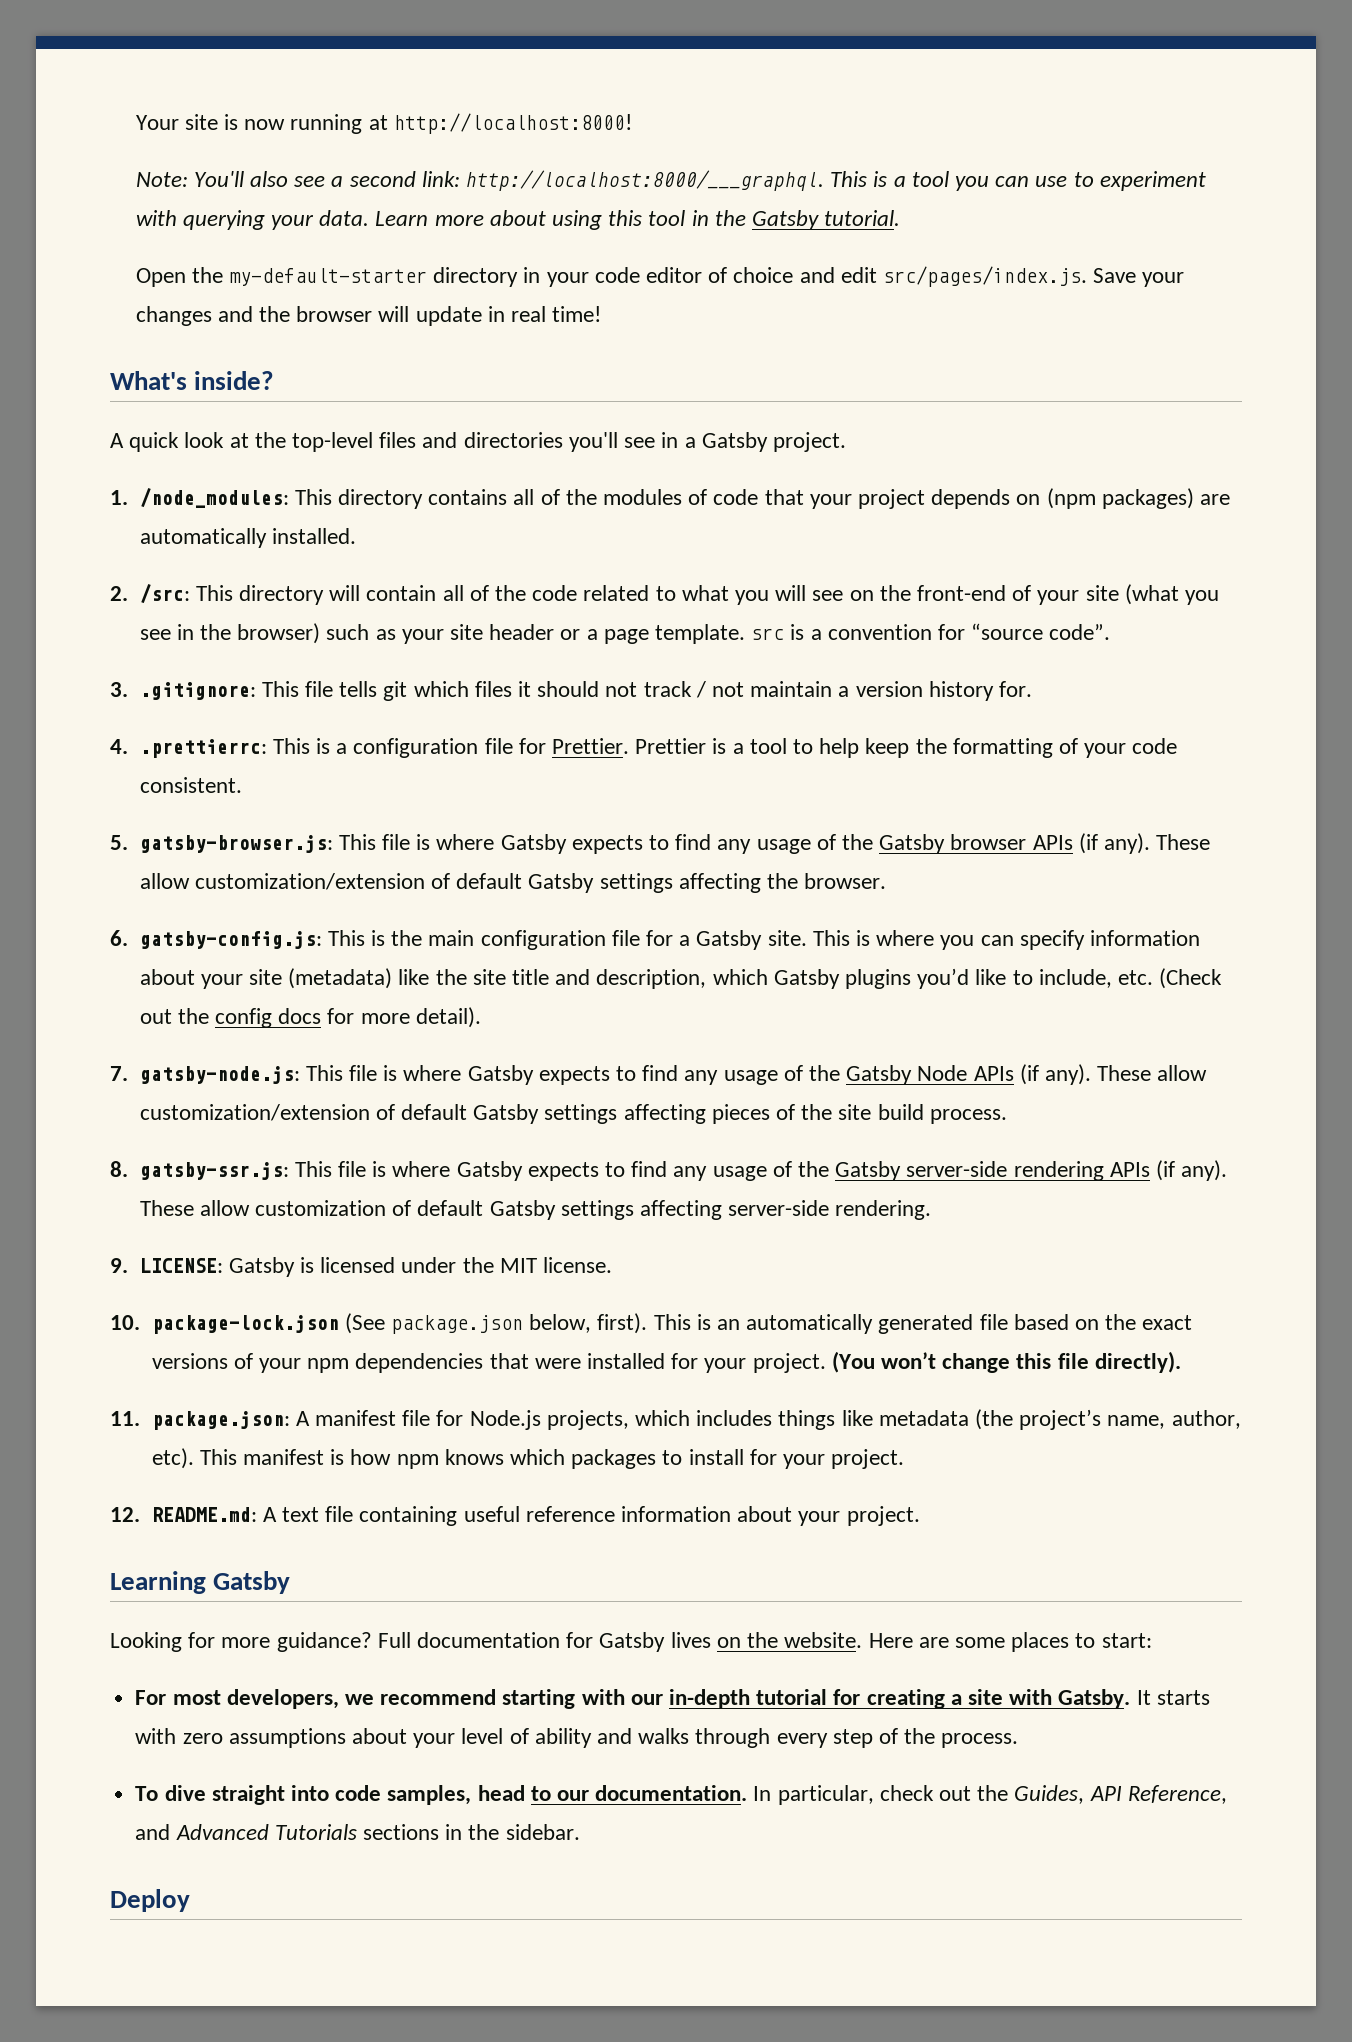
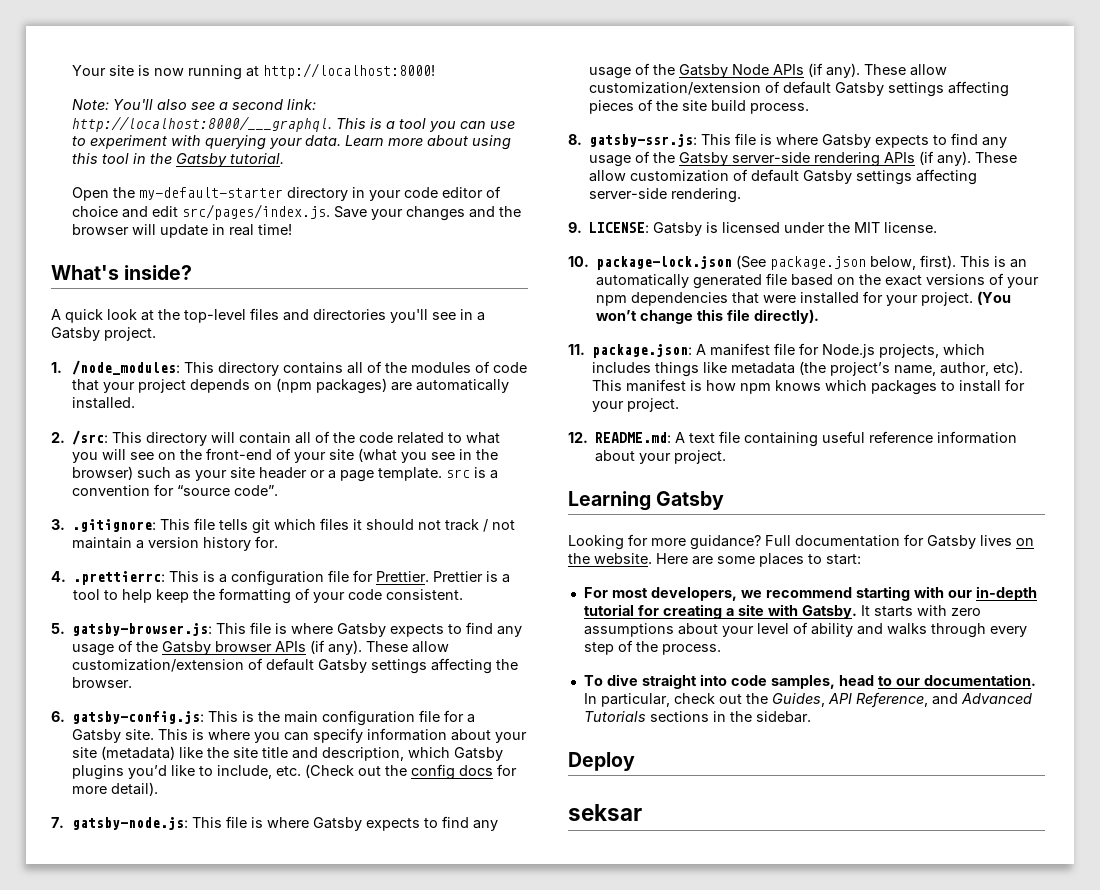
(190, 1900) none -> [568,804,642,821] // seksar

